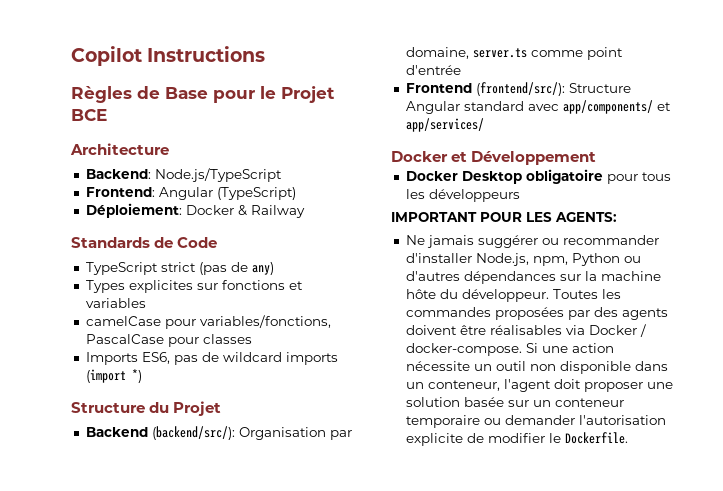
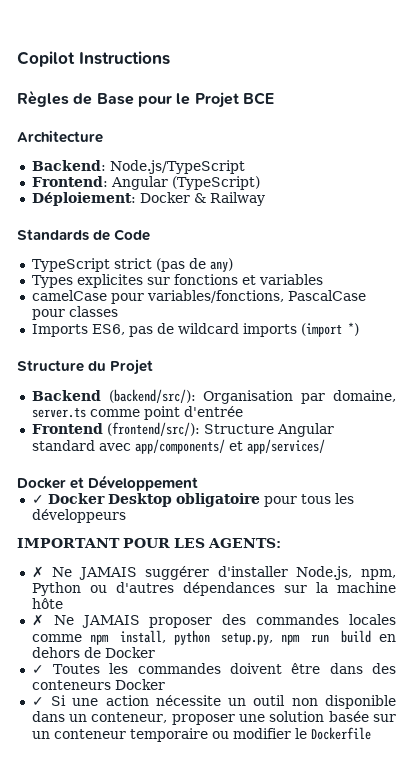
(597, 158) none -> [31,495,44,504] ✓
[405,235,659,248] Ne jamais suggérer ou recommander -> [31,566,210,580] ✗ Ne JAMAIS suggérer
[439,289,621,302] [405,307,668,320] [405,324,646,337] [405,343,522,356] du développeur. Toutes les commandes proposées par des agents doivent être réalisables via Docker / docker-compose. -> [31,614,396,628] [31,630,396,645] [31,647,155,658] [31,663,396,674] [31,679,165,690] [31,697,44,706] // ✗ Ne JAMAIS proposer des commandes locales comme npm install, python setup.py, npm run build en dehors de Docker // ✓ Toutes les commandes doivent être dans des conteneurs Docker // ✓
[503,379,581,392] l'agent doit -> (168, 717) none
[504,415,666,425] [405,433,484,446] demander l'autorisation explicite de -> (229, 735) none
[564,432,628,444] Dockerfile. -> [310,727,371,740] Dockerfile

